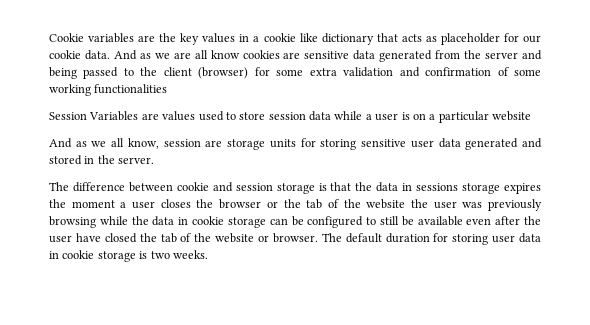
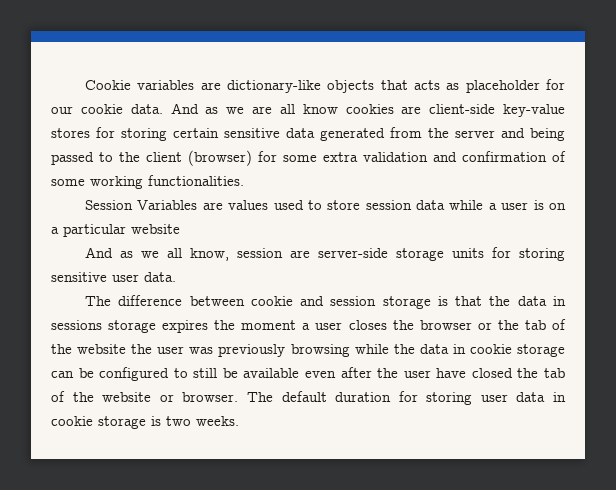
[159,33,374,45] the key values in a cookie like dictionary -> [226,80,375,93] dictionary-like objects
(301, 55) none -> [429,104,565,117] [51,127,219,141] client-side key-value stores for storing certain
[94,84,168,94] functionalities -> [148,175,244,186] functionalities.
(223, 143) none -> [317,248,388,258] server-side
[438,138,542,150] [49,155,155,165] data generated and stored in the server. -> [144,272,176,282] data.

